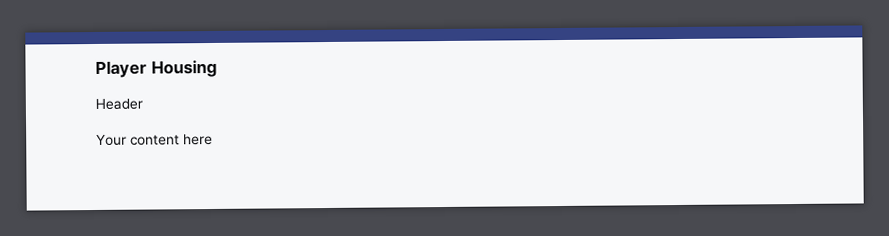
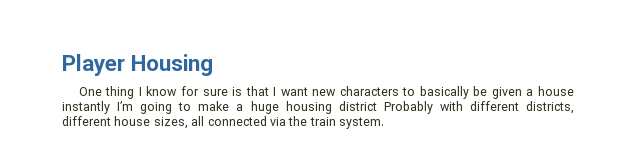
[95,98,143,110] [96,133,213,146] Header // Your content here -> [78,86,575,99] [62,101,574,114] [62,116,384,129] One thing I know for sure is that I want new characters to basically be given a house instantly I’m going to make a huge housing district Probably with different districts, different house sizes, all connected via the train system.

